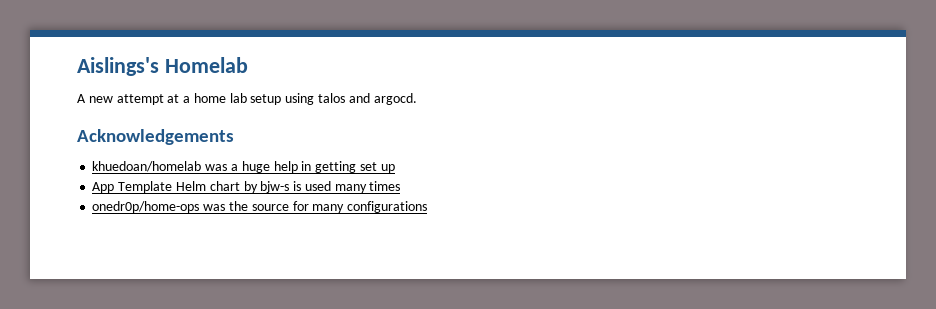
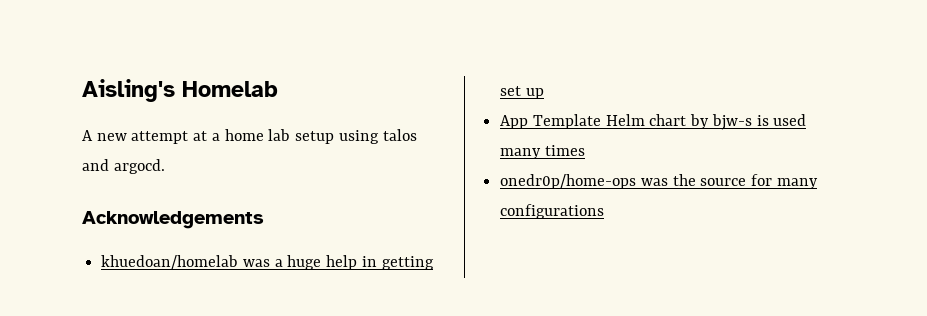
[77,57,159,76] Aislings's -> [82,79,175,102] Aisling's

